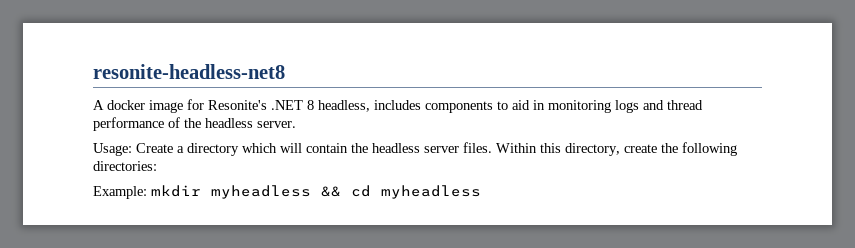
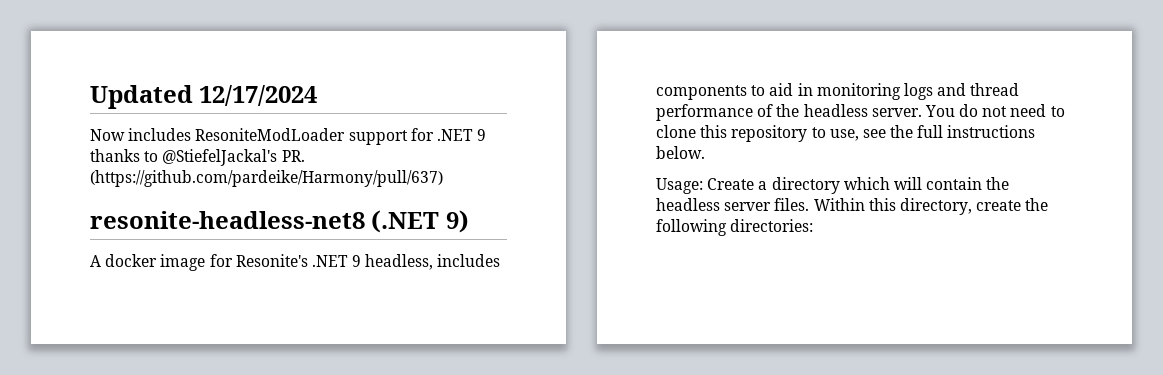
(93, 71) none -> [90,85,318,109] [90,128,487,145] [90,149,305,166] [90,170,443,187] Updated 12/17/2024 // Now includes ResoniteModLoader support for .NET 9 thanks to @StiefelJackal's PR. (https://github.com/pardeike/Harmony/pull/637) //
(285, 71) none -> [371,210,469,233] (.NET 9)
[307,100,314,110] 8 -> [352,255,362,267] 9
(296, 124) none -> [924,104,1065,117] [656,125,1036,142] [656,146,705,159] You do not need to clone this repository to use, see the full instructions below.
[93,185,481,199] // Example: mkdir myheadless && cd myheadless -> (814, 225) none

